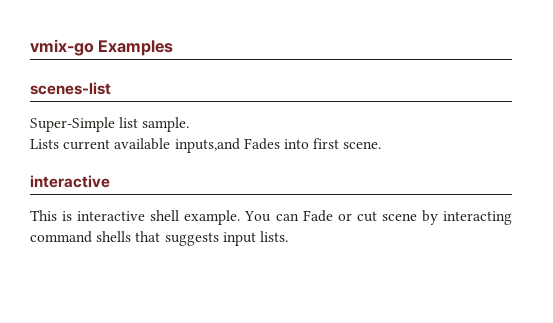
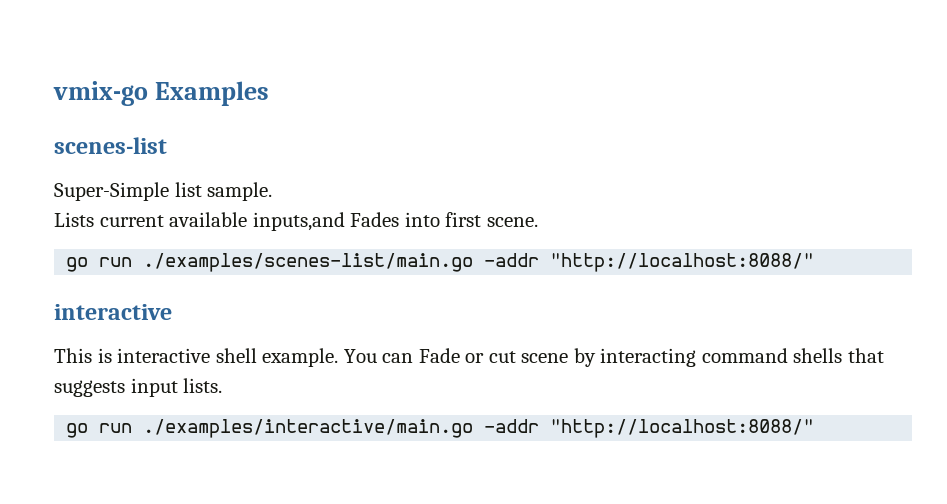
(382, 145) none -> [66,253,815,272] // go run ./examples/scenes-list/main.go -addr "http://localhost:8088/"
(288, 236) none -> [66,419,815,438] // go run ./examples/interactive/main.go -addr "http://localhost:8088/"

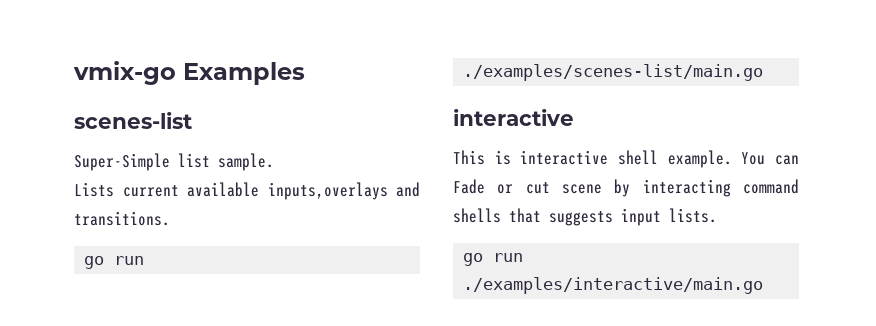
[252,212,538,231] inputs,and Fades into first scene. -> [267,182,420,200] [74,211,170,226] inputs,overlays and transitions.
[484,253,815,272] -addr "http://localhost:8088/" -> (764, 72) none
[484,419,815,438] -addr "http://localhost:8088/" -> (764, 285) none

